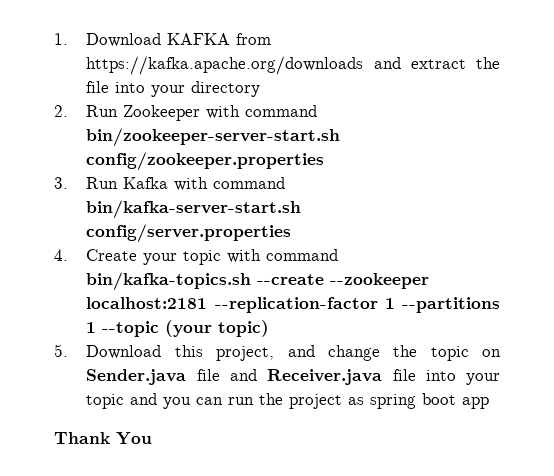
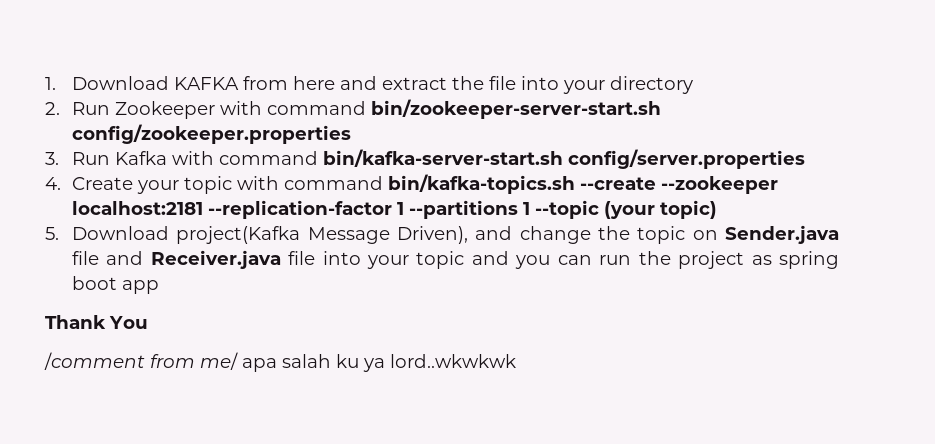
[86,56,364,75] https://kafka.apache.org/downloads -> [292,76,335,90] here
[174,345,275,361] this project, -> [176,226,468,244] project(Kafka Message Driven),
(152, 438) none -> [44,352,516,372] // /comment from me/ apa salah ku ya lord..wkwkwk

